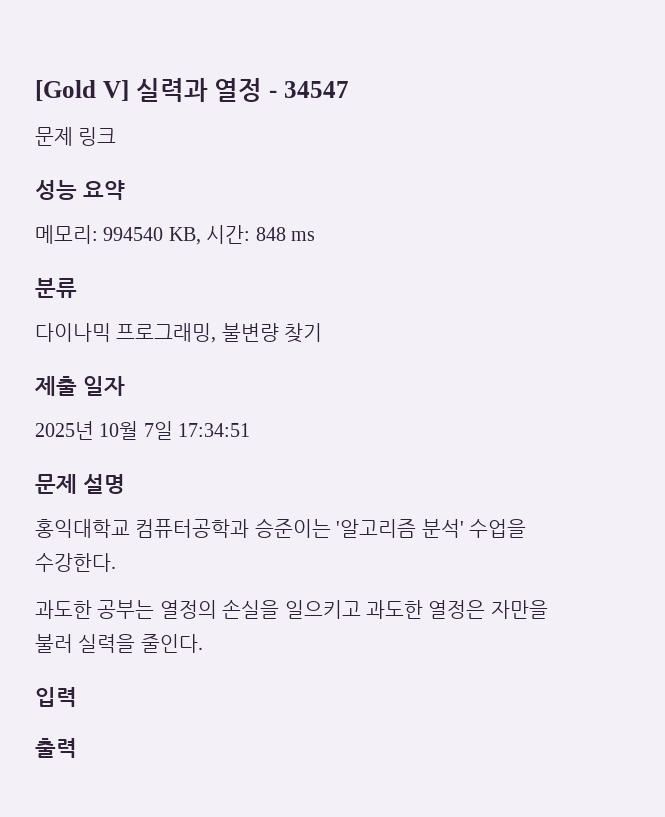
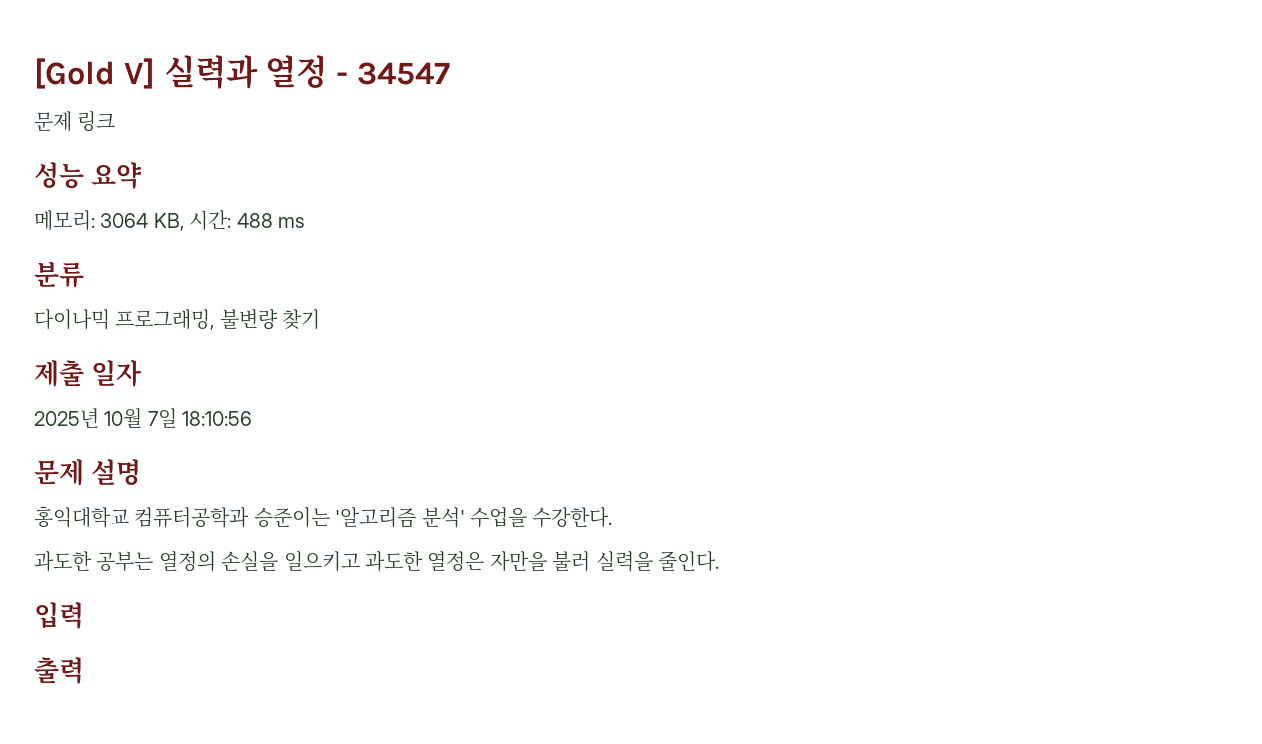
[103,227,164,241] 994540 -> [100,213,149,228] 3064
[255,227,286,241] 848 -> [236,213,273,228] 488
[178,423,251,437] 17:34:51 -> [182,411,253,426] 18:10:56

